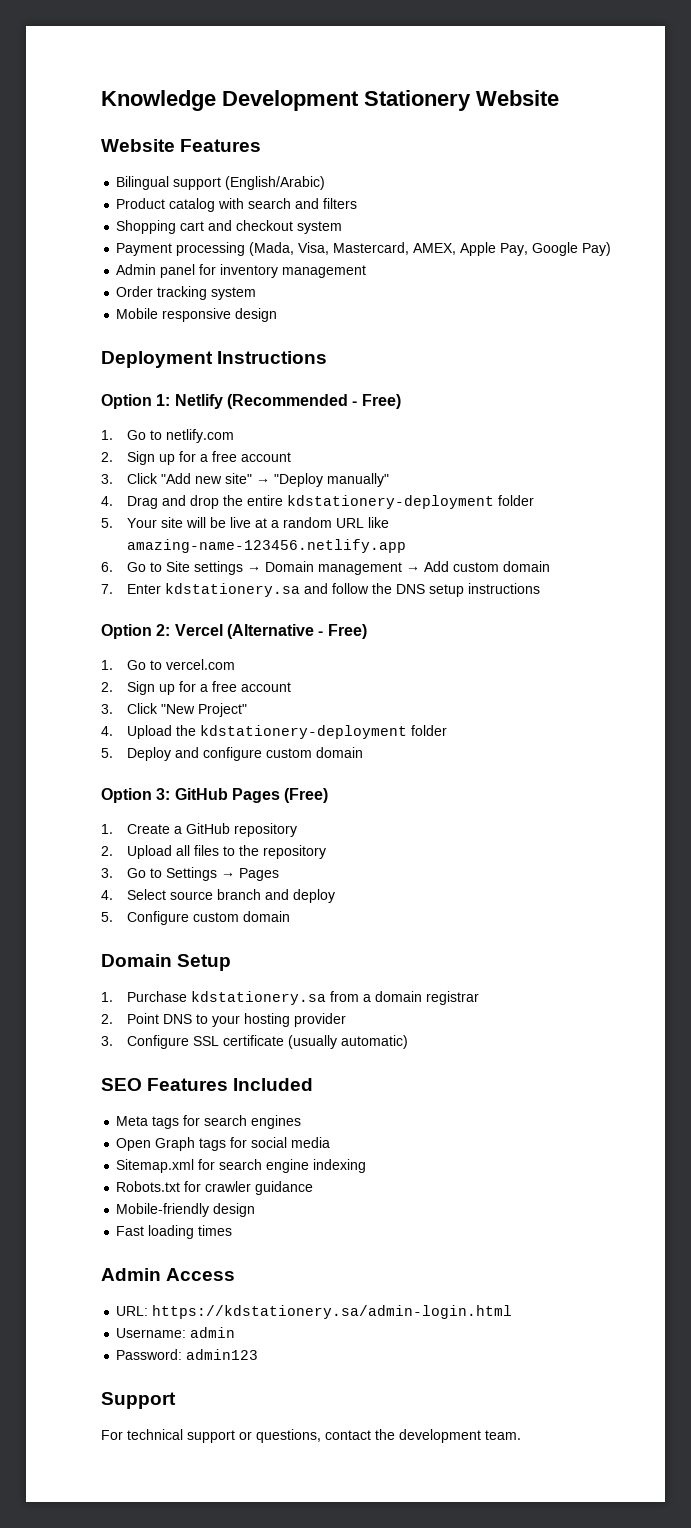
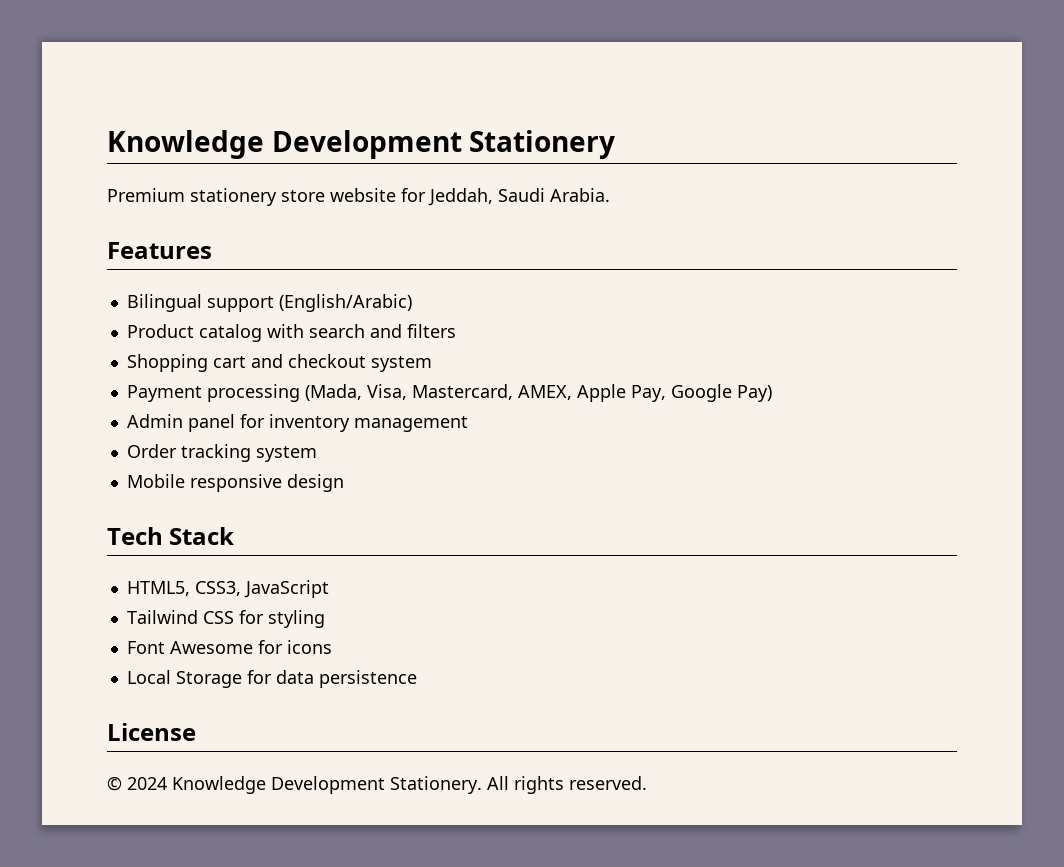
[476,90,559,106] [101,139,175,152] Website // Website -> [107,188,610,206] // Premium stationery store website for Jeddah, Saudi Arabia. //
[101,351,328,368] [101,394,401,409] [101,429,234,443] [101,451,291,465] [101,473,389,487] [101,495,534,509] [101,517,389,528] [126,539,406,553] [101,561,550,575] [101,583,540,597] [101,624,367,639] [101,659,235,670] [101,681,291,695] [101,703,247,717] [101,725,447,739] [101,747,363,761] [101,788,329,803] [101,823,297,837] [101,845,326,859] [101,867,279,881] [101,889,335,903] [101,911,290,925] [101,954,232,971] [101,991,479,1005] [101,1013,346,1027] [101,1035,408,1049] [101,1078,314,1091] [116,1115,302,1129] [116,1137,331,1151] [116,1159,367,1173] [116,1181,314,1195] [116,1203,256,1217] [116,1225,233,1239] [101,1268,236,1281] [116,1305,513,1319] [116,1327,236,1338] [116,1349,259,1360] [101,1392,176,1409] [101,1429,521,1443] Deployment Instructions // Option 1: Netlify (Recommended - Free) // 1. Go to netlify.com // 2. Sign up for a free account // 3. Click "Add new site" → "Deploy manually" // 4. Drag and drop the entire kdstationery-deployment folder // 5. Your site will be live at a random URL like amazing-name-123456.netlify.app // 6. Go to Site settings → Domain management → Add custom domain // 7. Enter kdstationery.sa and follow the DNS setup instructions // Option 2: Vercel (Alternative - Free) // 1. Go to vercel.com // 2. Sign up for a free account // 3. Click "New Project" // 4. Upload the kdstationery-deployment folder // 5. Deploy and configure custom domain // Option 3: GitHub Pages (Free) // 1. Create a GitHub repository // 2. Upload all files to the repository // 3. Go to Settings → Pages // 4. Select source branch and deploy // 5. Configure custom domain // Domain Setup // 1. Purchase kdstationery.sa from a domain registrar // 2. Point DNS to your hosting provider // 3. Configure SSL certificate (usually automatic) // SEO Features Included // Meta tags for search engines // Open Graph tags for social media // Sitemap.xml for search engine indexing // Robots.txt for crawler guidance // Mobile-friendly design // Fast loading times // Admin Access // URL: https://kdstationery.sa/admin-login.html // Username: admin // Password: admin123 // Support // For technical support or questions, contact the development team. -> [107,527,235,545] [126,580,329,598] [126,610,325,628] [126,640,332,654] [126,670,417,688] [107,723,196,741] [107,776,647,794] Tech Stack // HTML5, CSS3, JavaScript // Tailwind CSS for styling // Font Awesome for icons // Local Storage for data persistence // License // © 2024 Knowledge Development Stationery. All rights reserved.

